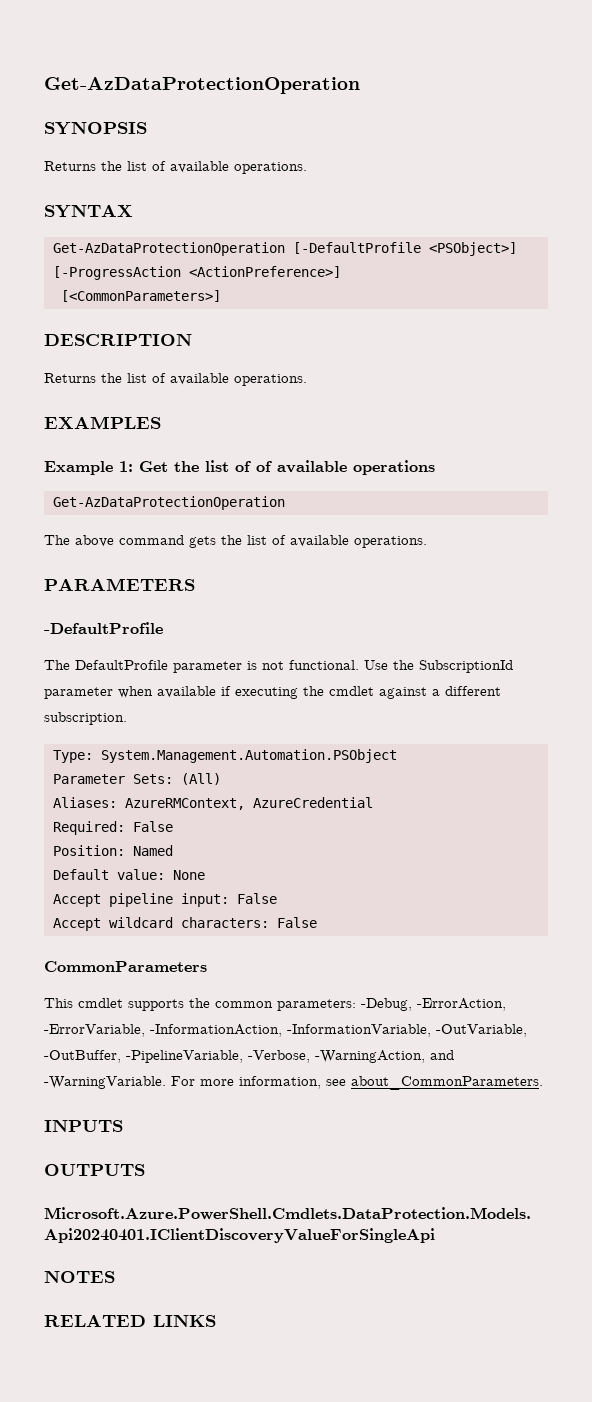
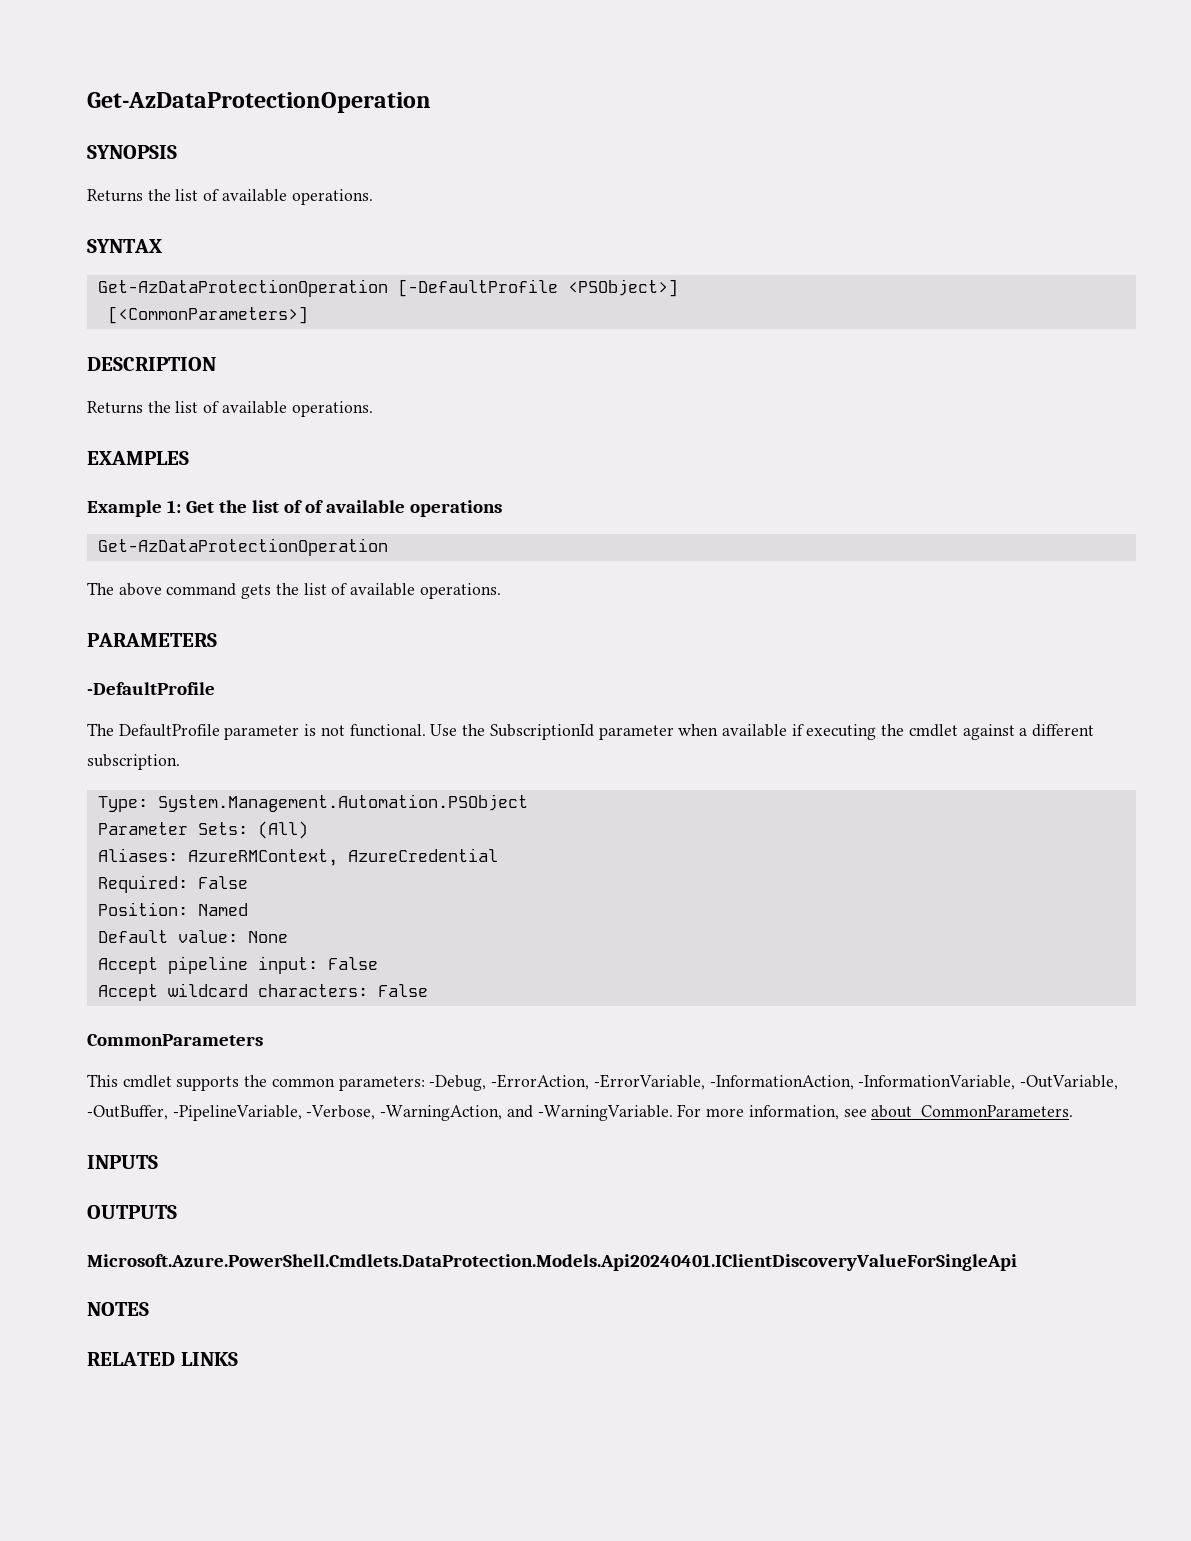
[53,266,341,280] [-ProgressAction <ActionPreference>] -> (678, 288) none

